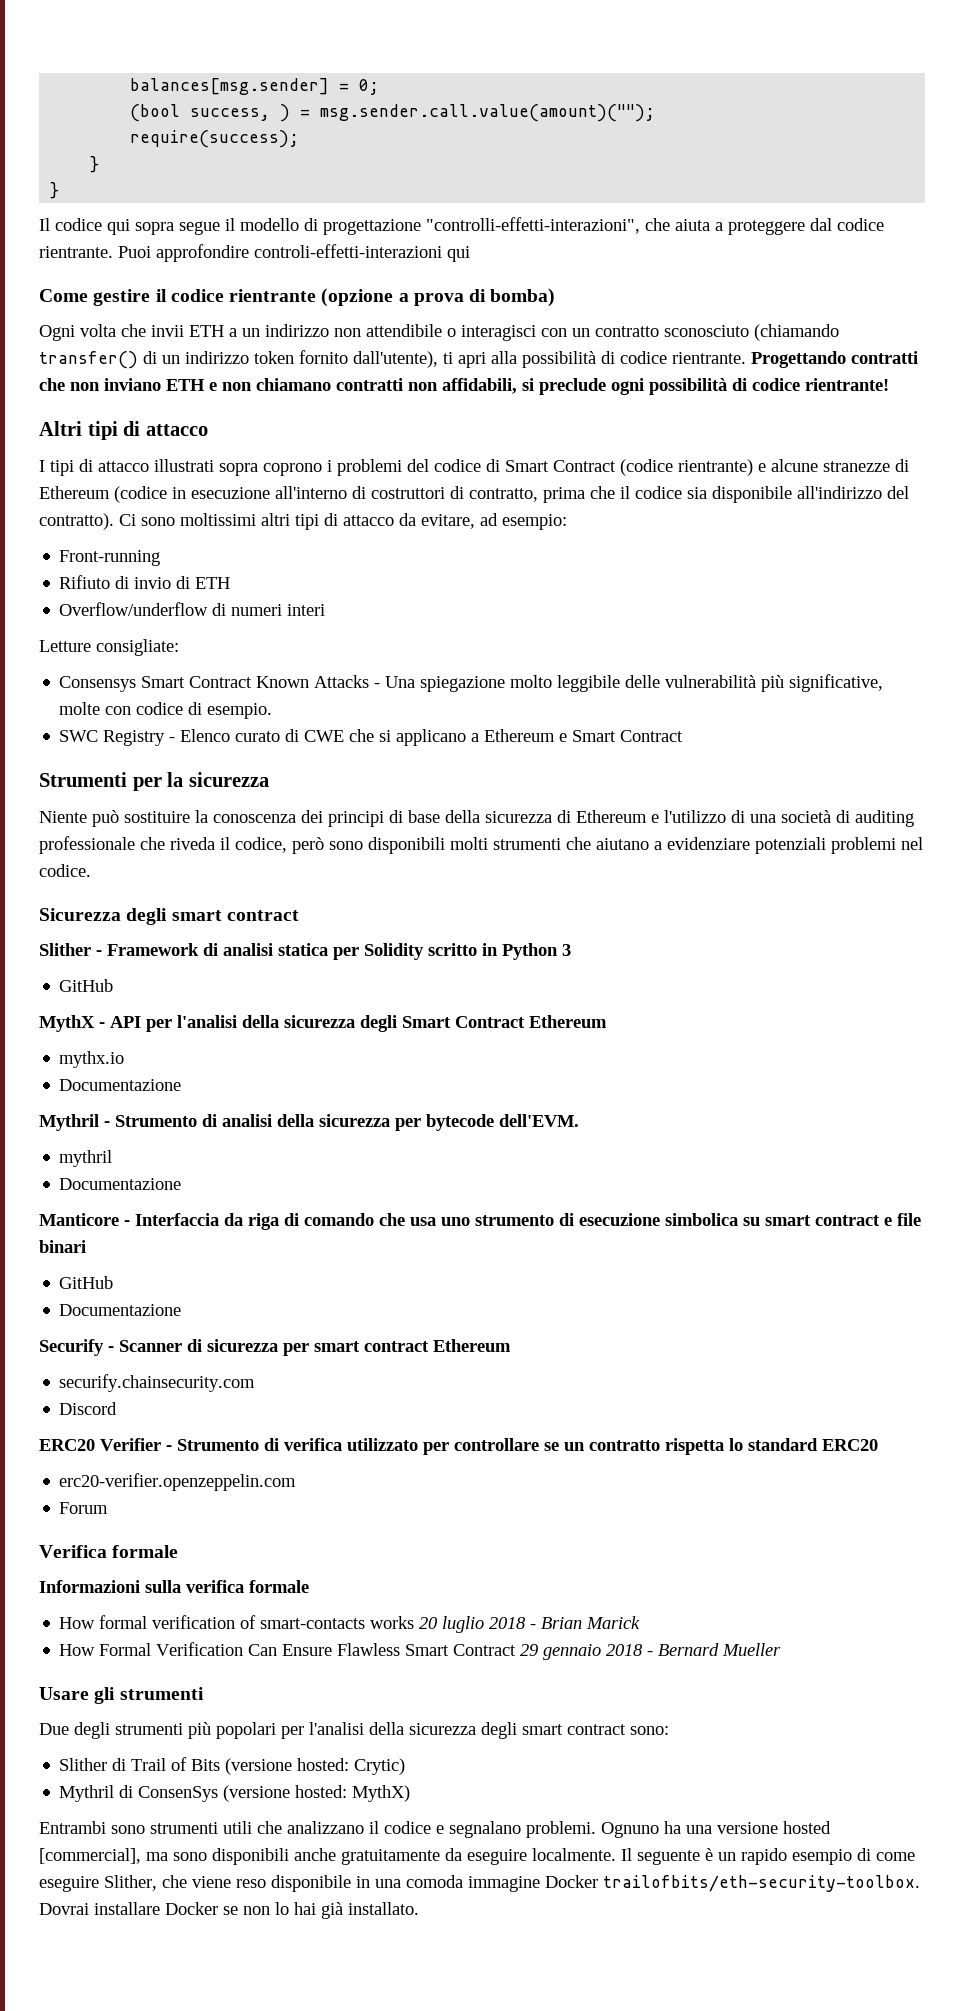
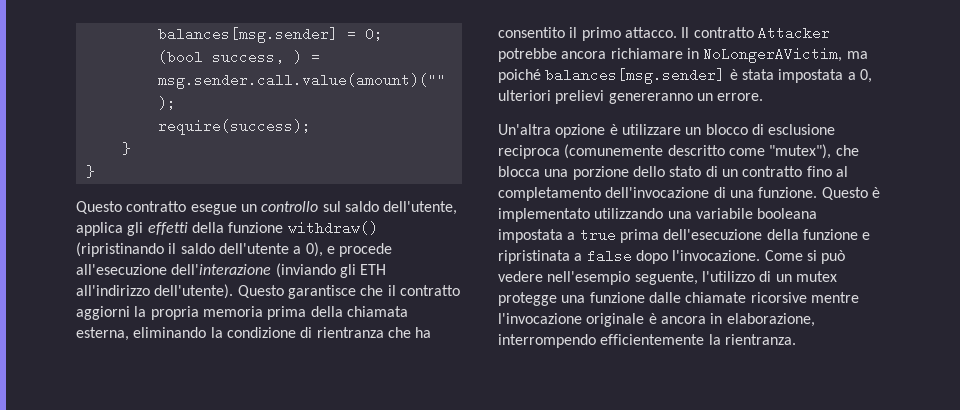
[39,217,884,235] [39,244,470,262] [39,288,556,307] [39,324,839,341] [39,350,918,369] [39,378,889,395] [39,421,208,440] [39,459,909,476] [39,486,909,503] [39,513,567,530] [59,550,161,566] [59,575,231,589] [59,602,326,616] [39,639,179,656] [59,674,884,692] [59,702,273,719] [59,729,684,746] [39,772,269,791] [39,810,914,827] [39,836,923,854] [39,864,91,877] [39,908,299,925] [39,943,571,960] [59,979,114,992] [39,1015,607,1032] [59,1051,125,1068] [59,1079,182,1091] [39,1114,579,1131] [59,1150,113,1167] [59,1178,182,1190] [39,1213,921,1230] [39,1240,86,1253] [59,1276,114,1289] [59,1304,182,1316] [39,1339,511,1356] [59,1374,256,1392] [59,1402,118,1415] [39,1438,878,1455] [59,1473,297,1491] [59,1502,109,1514] [39,1545,179,1558] [39,1580,309,1593] [59,1615,641,1633] [59,1642,782,1660] [39,1687,204,1704] [39,1722,669,1739] [59,1757,406,1775] [59,1785,411,1802] [39,1821,831,1838] [39,1848,915,1865] [39,1875,920,1892] [39,1902,419,1919] Il codice qui sopra segue il modello di progettazione "controlli-effetti-interazioni", che aiuta a proteggere dal codice rientrante. Puoi approfondire controli-effetti-interazioni qui // Come gestire il codice rientrante (opzione a prova di bomba) // Ogni volta che invii ETH a un indirizzo non attendibile o interagisci con un contratto sconosciuto (chiamando transfer() di un indirizzo token fornito dall'utente), ti apri alla possibilità di codice rientrante. Progettando contratti che non inviano ETH e non chiamano contratti non affidabili, si preclude ogni possibilità di codice rientrante! // Altri tipi di attacco // I tipi di attacco illustrati sopra coprono i problemi del codice di Smart Contract (codice rientrante) e alcune stranezze di Ethereum (codice in esecuzione all'interno di costruttori di contratto, prima che il codice sia disponibile all'indirizzo del contratto). Ci sono moltissimi altri tipi di attacco da evitare, ad esempio: // Front-running // Rifiuto di invio di ETH // Overflow/underflow di numeri interi // Letture consigliate: // Consensys Smart Contract Known Attacks - Una spiegazione molto leggibile delle vulnerabilità più significative, molte con codice di esempio. // SWC Registry - Elenco curato di CWE che si applicano a Ethereum e Smart Contract // Strumenti per la sicurezza // Niente può sostituire la conoscenza dei principi di base della sicurezza di Ethereum e l'utilizzo di una società di auditing professionale che riveda il codice, però sono disponibili molti strumenti che aiutano a evidenziare potenziali problemi nel codice. // Sicurezza degli smart contract // Slither - Framework di analisi statica per Solidity scritto in Python 3 // GitHub // MythX - API per l'analisi della sicurezza degli Smart Contract Ethereum // mythx.io // Documentazione // Mythril - Strumento di analisi della sicurezza per bytecode dell'EVM. // mythril // Documentazione // Manticore - Interfaccia da riga di comando che usa uno strumento di esecuzione simbolica su smart contract e file binari // GitHub // Documentazione // Securify - Scanner di sicurezza per smart contract Ethereum // securify.chainsecurity.com // Discord // ERC20 Verifier - Strumento di verifica utilizzato per controllare se un contratto rispetta lo standard ERC20 // erc20-verifier.openzeppelin.com // Forum // Verifica formale // Informazioni sulla verifica formale // How formal verification of smart-contacts works 20 luglio 2018 - Brian Marick // How Formal Verification Can Ensure Flawless Smart Contract 29 gennaio 2018 - Bernard Mueller // Usare gli strumenti // Due degli strumenti più popolari per l'analisi della sicurezza degli smart contract sono: // Slither di Trail of Bits (versione hosted: Crytic) // Mythril di ConsenSys (versione hosted: MythX) // Entrambi sono strumenti utili che analizzano il codice e segnalano problemi. Ognuno ha una versione hosted [commercial], ma sono disponibili anche gratuitamente da eseguire localmente. Il seguente è un rapido esempio di come eseguire Slither, che viene reso disponibile in una comoda immagine Docker trailofbits/eth-security-toolbox. Dovrai installare Docker se non lo hai già installato. -> [76,201,458,215] [76,221,378,236] [76,242,393,257] [76,263,387,278] [76,284,460,299] [76,306,408,320] [76,327,432,341] [498,26,830,41] [498,47,868,63] [498,68,872,84] [498,90,764,104] [498,124,836,138] [498,144,859,159] [498,166,848,180] [498,187,880,201] [498,208,818,222] [498,228,871,243] [498,249,846,264] [498,271,837,285] [498,292,859,306] [498,313,815,327] [498,334,796,348] Questo contratto esegue un controllo sul saldo dell'utente, applica gli effetti della funzione withdraw() (ripristinando il saldo dell'utente a 0), e procede all'esecuzione dell'interazione (inviando gli ETH all'indirizzo dell'utente). Questo garantisce che il contratto aggiorni la propria memoria prima della chiamata esterna, eliminando la condizione di rientranza che ha consentito il primo attacco. Il contratto Attacker potrebbe ancora richiamare in NoLongerAVictim, ma poiché balances[msg.sender] è stata impostata a 0, ulteriori prelievi genereranno un errore. // Un'altra opzione è utilizzare un blocco di esclusione reciproca (comunemente descritto come "mutex"), che blocca una porzione dello stato di un contratto fino al completamento dell'invocazione di una funzione. Questo è implementato utilizzando una variabile booleana impostata a true prima dell'esecuzione della funzione e ripristinata a false dopo l'invocazione. Come si può vedere nell'esempio seguente, l'utilizzo di un mutex protegge una funzione dalle chiamate ricorsive mentre l'invocazione originale è ancora in elaborazione, interrompendo efficientemente la rientranza.

